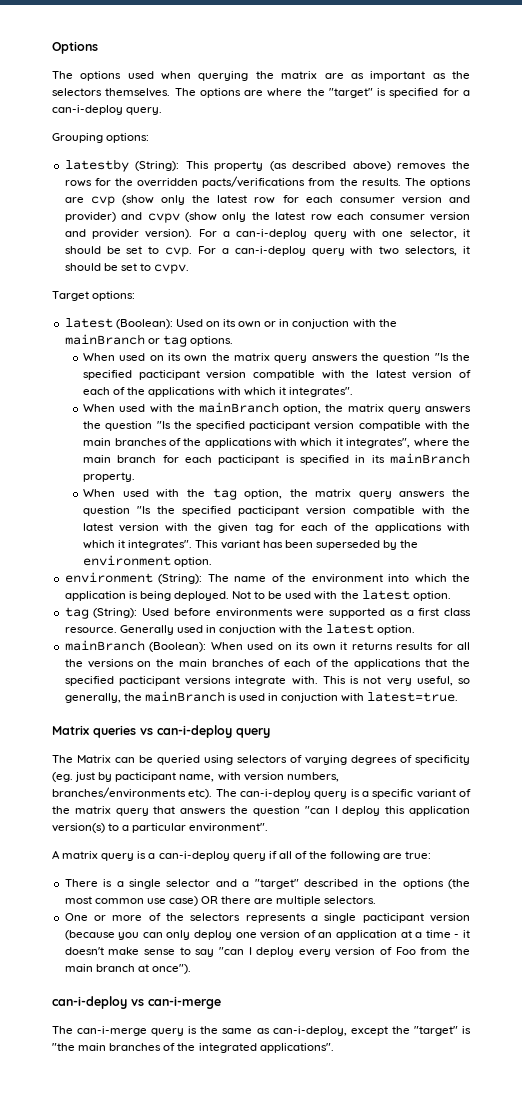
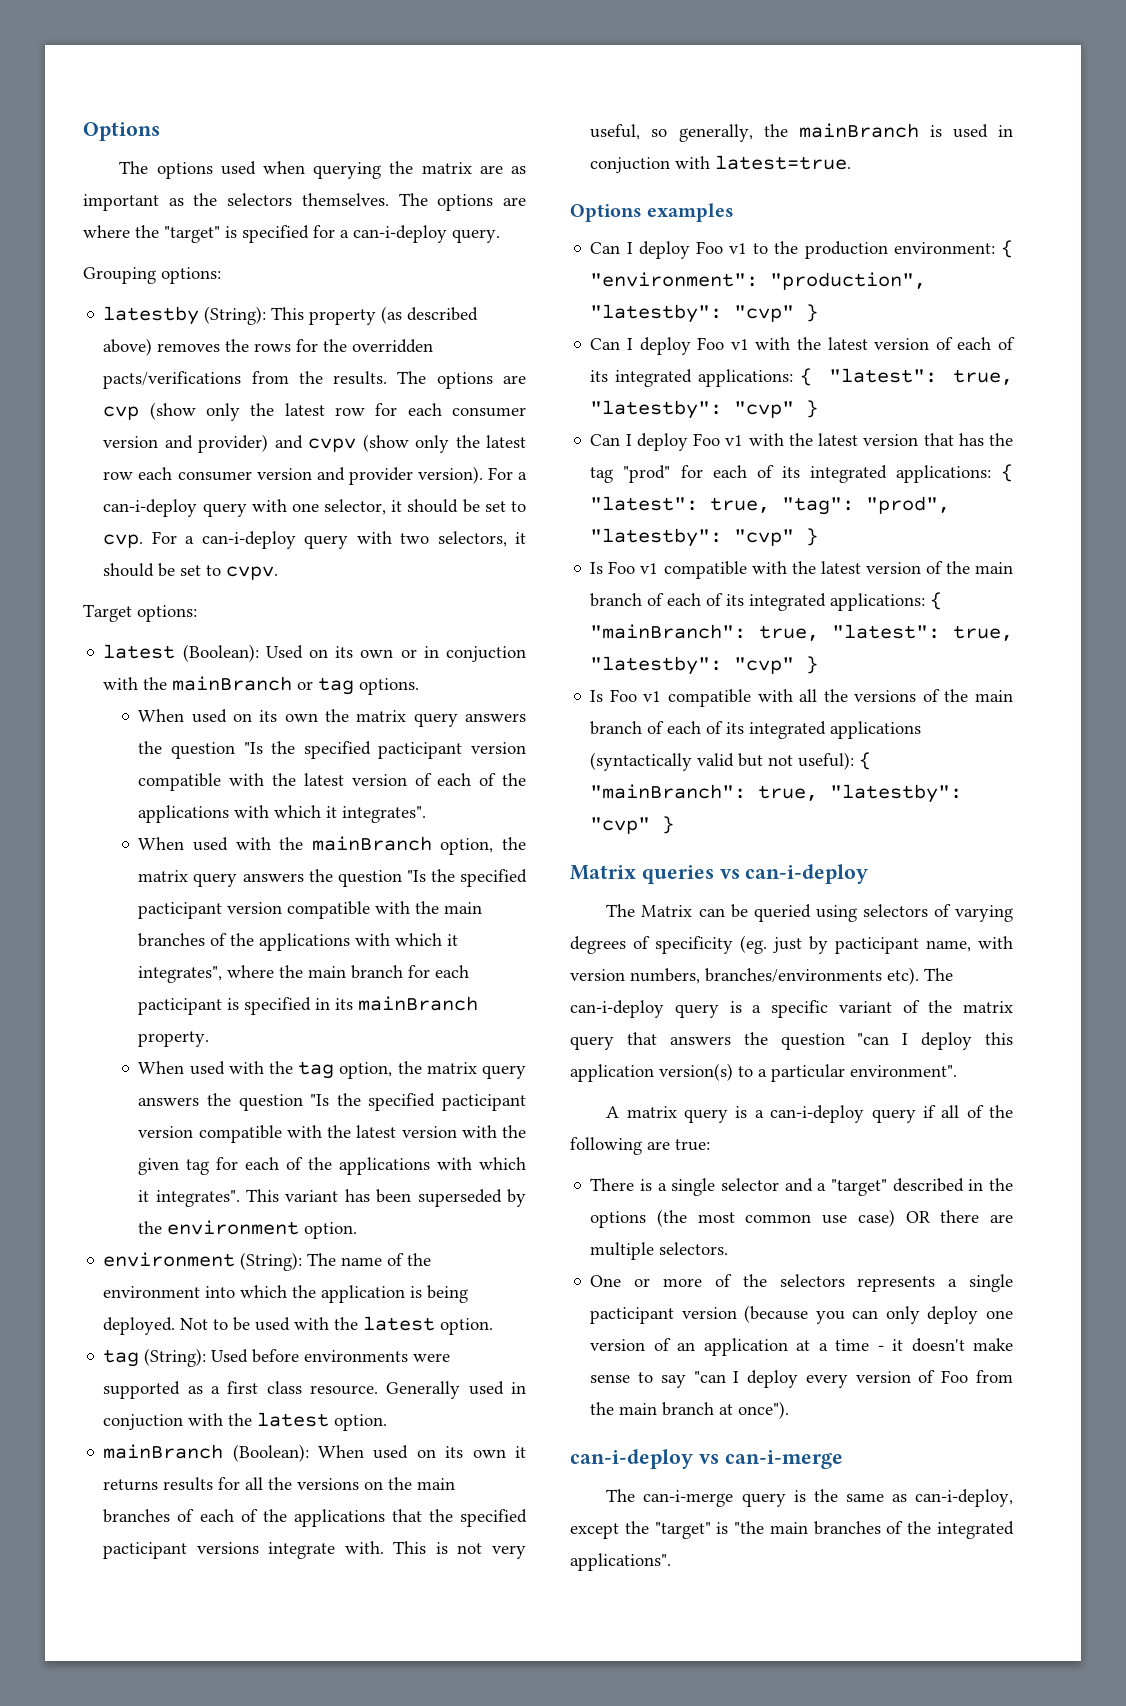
(459, 697) none -> [570,203,735,222] [590,240,1013,259] [590,272,927,290] [590,304,819,323] [590,337,1015,355] [590,368,1013,387] [590,400,819,419] [590,433,1013,451] [590,464,1013,483] [590,496,951,515] [590,528,819,547] [590,561,1013,579] [590,592,943,611] [590,624,1013,641] [590,656,819,675] [590,689,1013,707] [590,721,922,739] [590,752,872,771] [590,784,963,803] [590,816,675,834] // Options examples // Can I deploy Foo v1 to the production environment: { "environment": "production", "latestby": "cvp" } // Can I deploy Foo v1 with the latest version of each of its integrated applications: { "latest": true, "latestby": "cvp" } // Can I deploy Foo v1 with the latest version that has the tag "prod" for each of its integrated applications: { "latest": true, "tag": "prod", "latestby": "cvp" } // Is Foo v1 compatible with the latest version of the main branch of each of its integrated applications: { "mainBranch": true, "latest": true, "latestby": "cvp" } // Is Foo v1 compatible with all the versions of the main branch of each of its integrated applications (syntactically valid but not useful): { "mainBranch": true, "latestby": "cvp" }
[236,728,270,738] query -> (869, 874) none

